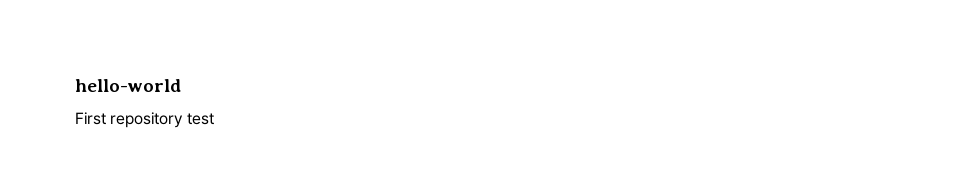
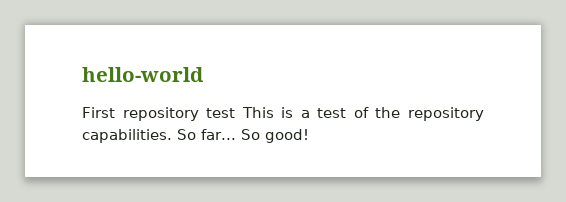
(214, 119) none -> [241,107,484,121] [82,129,309,143] This is a test of the repository capabilities. So far... So good!

